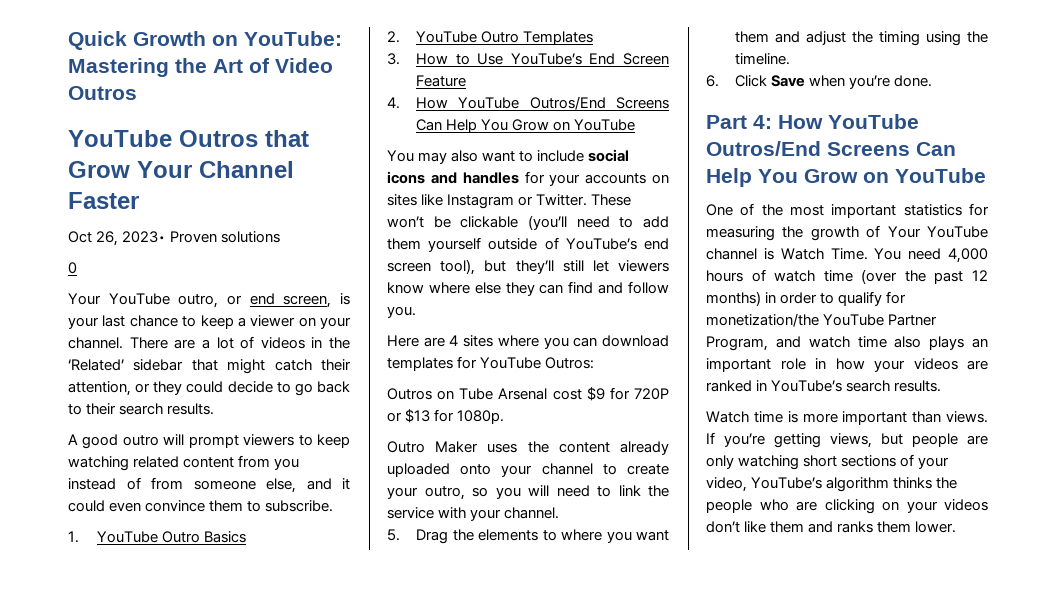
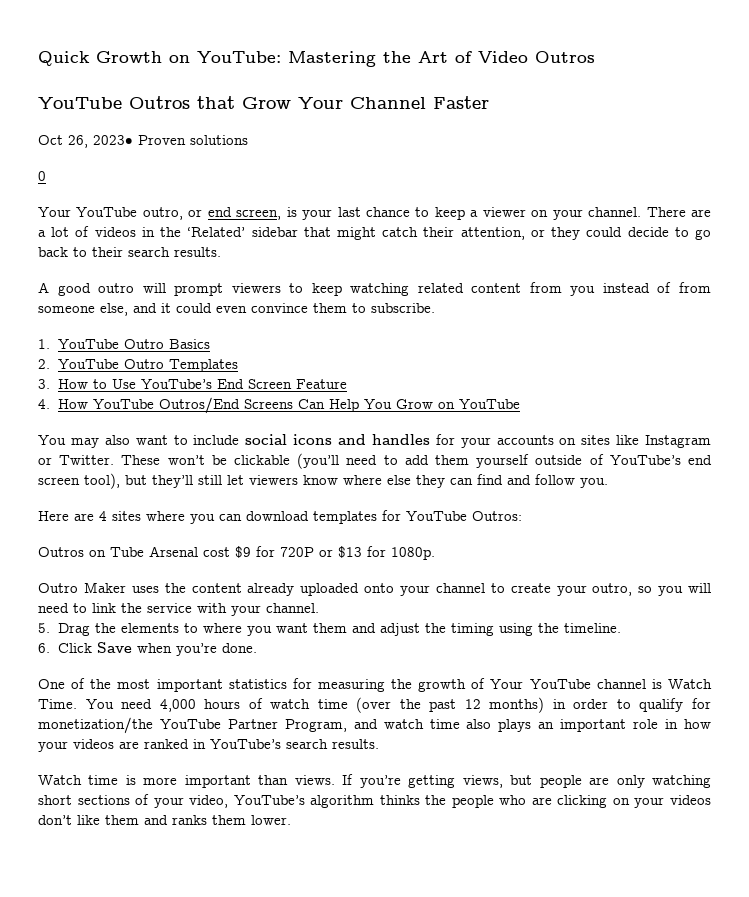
[706,114,919,129] [706,141,956,156] [706,168,986,187] // Part 4: How YouTube Outros/End Screens Can Help You Grow on YouTube -> (258, 648) none

